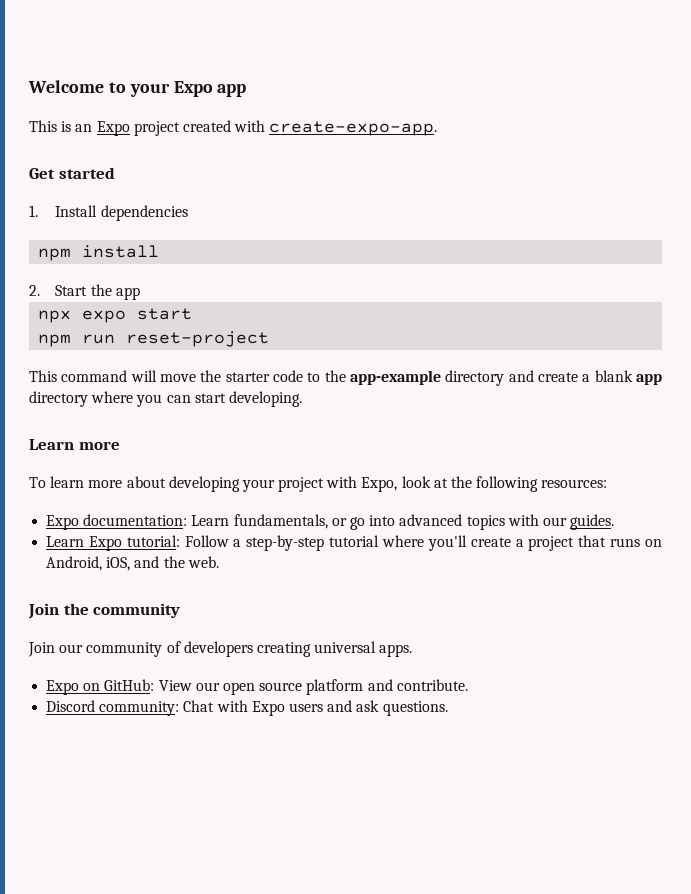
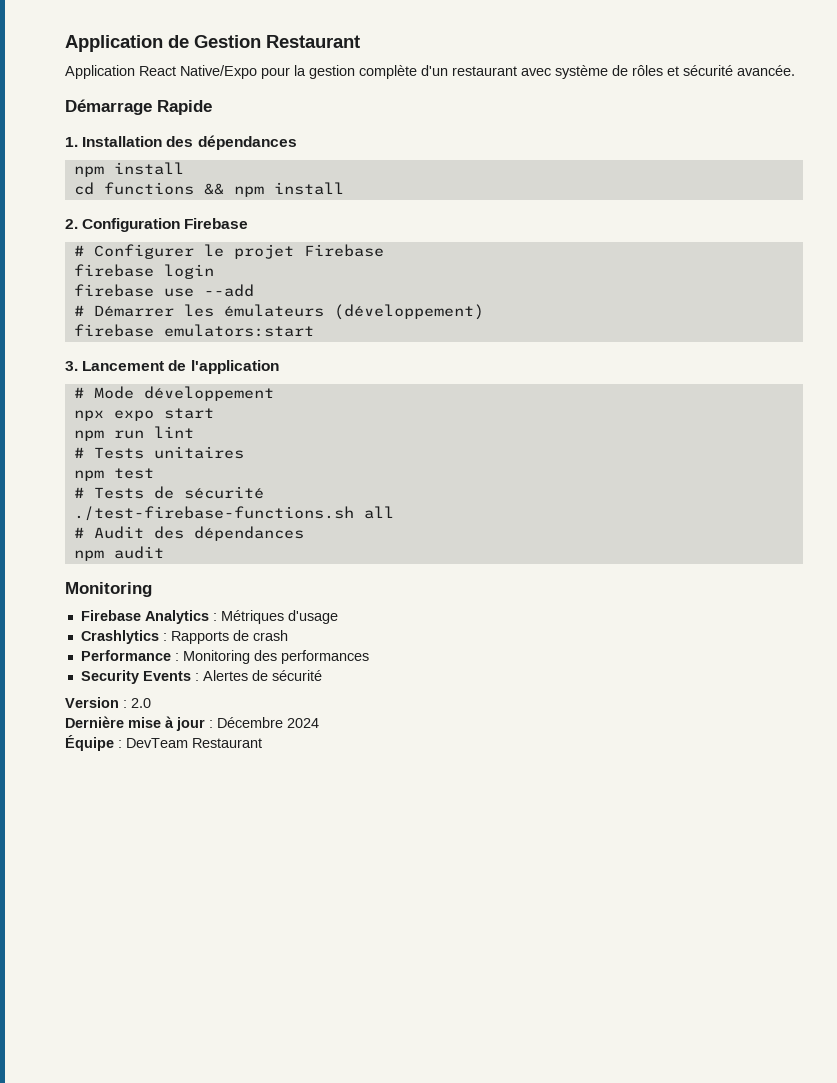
[28,80,247,97] [29,120,438,136] [29,167,115,179] [29,205,188,221] [38,245,160,261] [29,284,140,300] Welcome to your Expo app // This is an Expo project created with create-expo-app. // Get started // 1. Install dependencies // npm install // 2. Start the app -> [65,35,360,52] [65,65,795,79] [65,99,212,115] [65,135,297,150] [73,162,184,177] [73,182,344,197] [65,218,249,232] [73,244,384,259] [73,264,214,279] [73,284,254,297] [73,304,484,320] [73,324,314,337] [65,360,279,374] [73,386,274,401] Application de Gestion Restaurant // Application React Native/Expo pour la gestion complète d'un restaurant avec système de rôles et sécurité avancée. // Démarrage Rapide // 1. Installation des dépendances // npm install // cd functions && npm install // 2. Configuration Firebase // # Configurer le projet Firebase // firebase login // firebase use --add // # Démarrer les émulateurs (développement) // firebase emulators:start // 3. Lancement de l'application // # Mode développement
[126,331,270,347] [29,370,663,386] [29,391,302,407] [29,439,120,450] [29,476,608,492] [46,514,615,530] [46,535,663,551] [46,556,219,571] [28,603,181,619] [28,641,413,657] [46,679,468,695] [46,700,448,716] reset-project // This command will move the starter code to the app-example directory and create a blank app directory where you can start developing. // Learn more // To learn more about developing your project with Expo, look at the following resources: // Expo documentation: Learn fundamentals, or go into advanced topics with our guides. // Learn Expo tutorial: Follow a step-by-step tutorial where you'll create a project that runs on Android, iOS, and the web. // Join the community // Join our community of developers creating universal apps. // Expo on GitHub: View our open source platform and contribute. // Discord community: Chat with Expo users and ask questions. -> [153,426,194,438] [73,446,244,459] [73,468,154,481] [73,486,264,499] [73,506,394,521] [73,526,304,541] [73,546,164,561] [65,582,152,597] [80,610,338,624] [80,630,288,644] [80,650,369,664] [80,670,322,684] [65,697,151,708] [65,716,319,731] [65,735,262,751] lint // # Tests unitaires // npm test // # Tests de sécurité // ./test-firebase-functions.sh all // # Audit des dépendances // npm audit // Monitoring // Firebase Analytics : Métriques d'usage // Crashlytics : Rapports de crash // Performance : Monitoring des performances // Security Events : Alertes de sécurité // Version : 2.0 // Dernière mise à jour : Décembre 2024 // Équipe : DevTeam Restaurant

